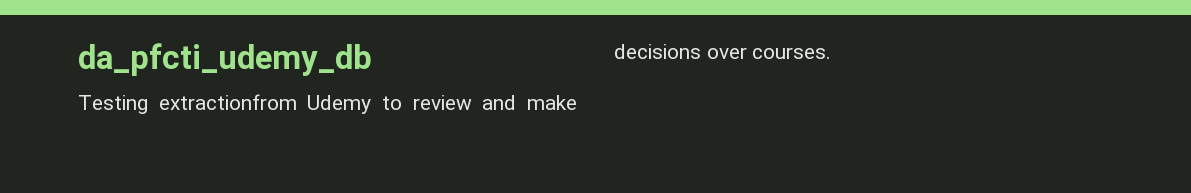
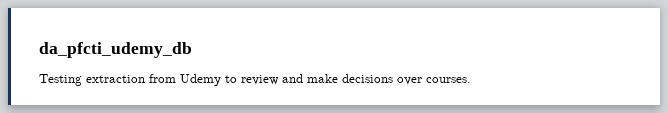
[158,94,297,110] extractionfrom -> [86,74,176,83] extraction from

